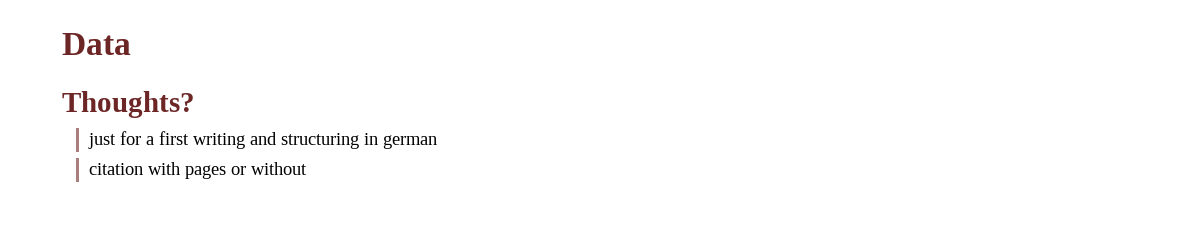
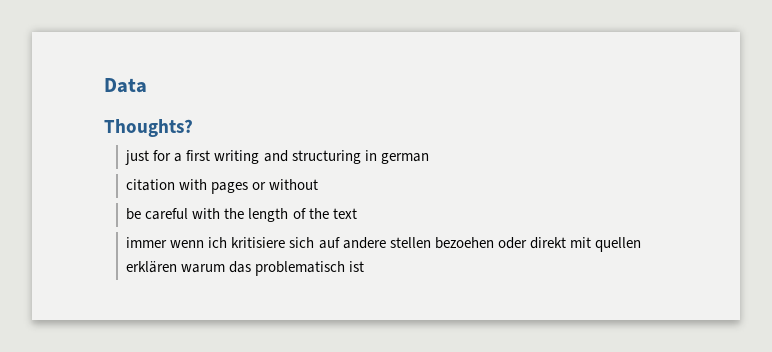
(307, 168) none -> [126,208,357,222] [126,237,641,252] [126,261,365,276] // be careful with the length of the text // immer wenn ich kritisiere sich auf andere stellen bezoehen oder direkt mit quellen erklären warum das problematisch ist

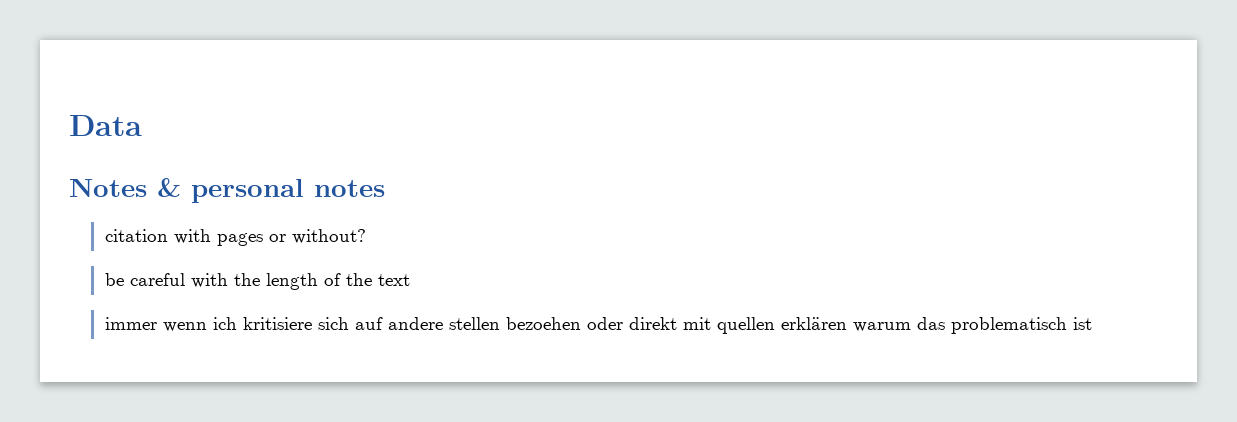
[104,119,193,137] [125,150,429,165] Thoughts? // just for a first writing and structuring in german -> [69,178,385,203] Notes & personal notes
[269,179,319,190] without -> [291,229,366,244] without?

